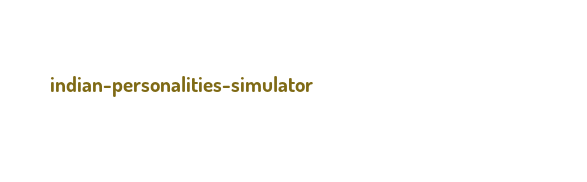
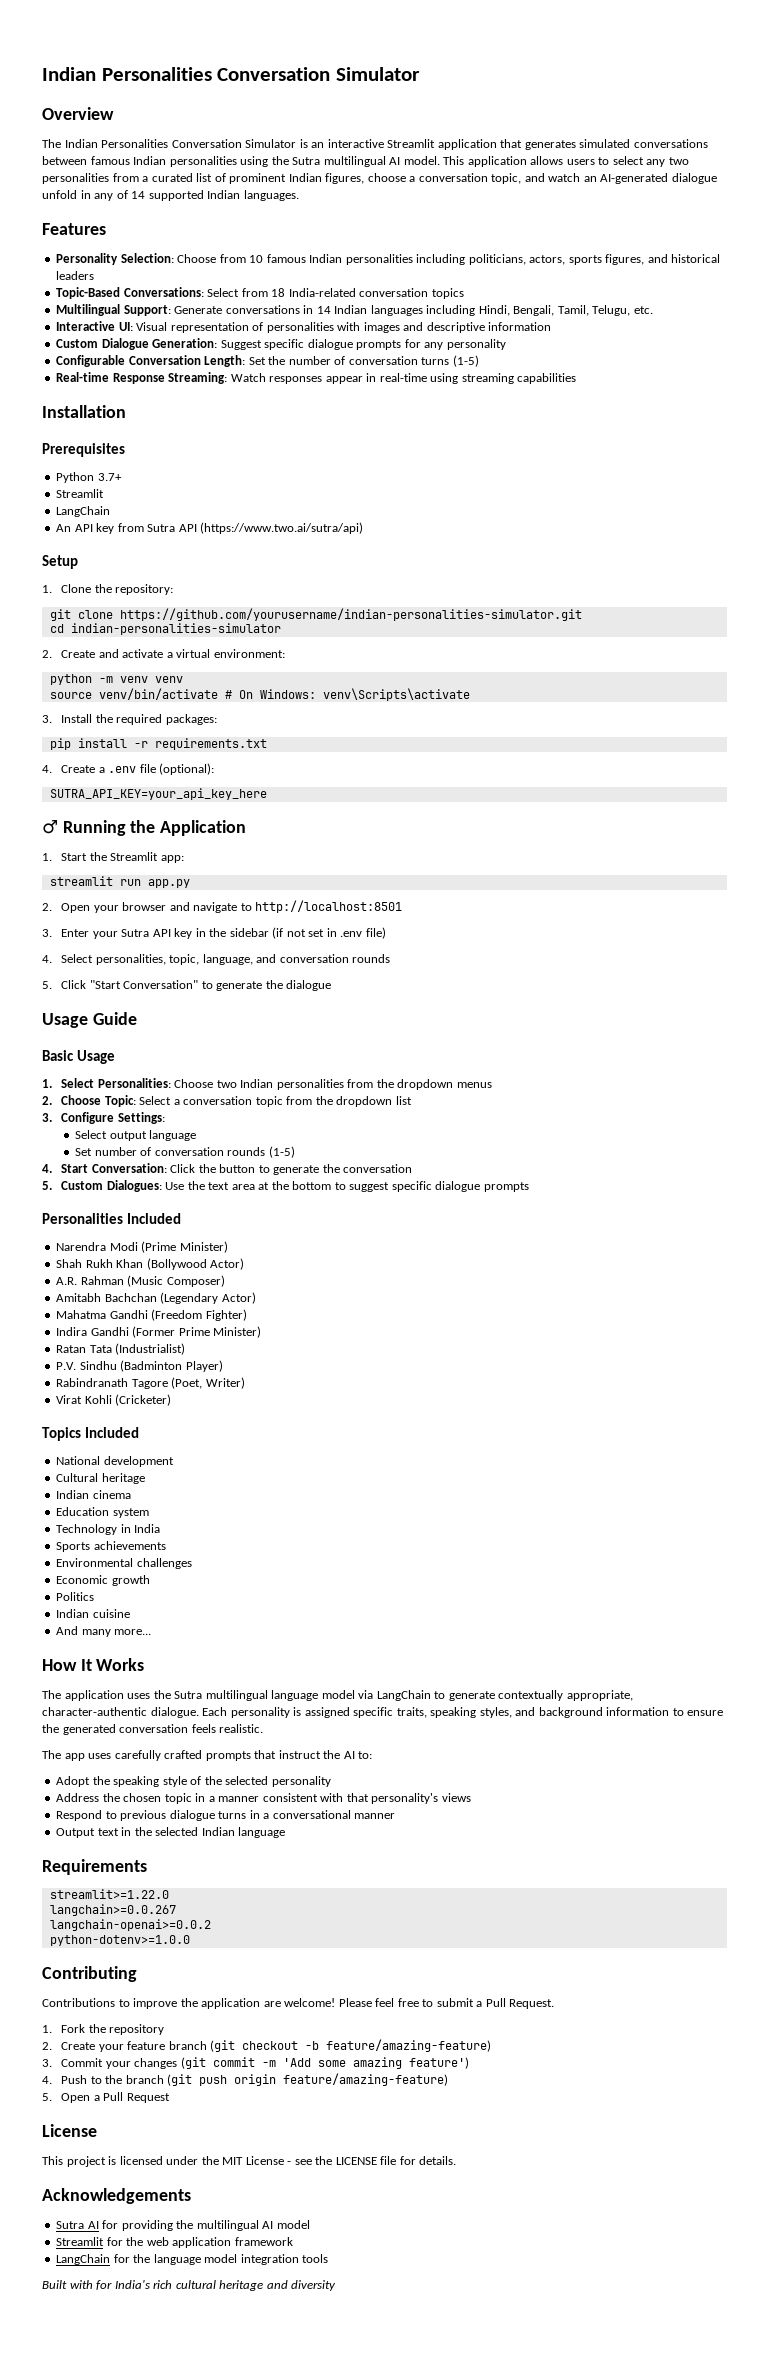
[50,76,313,97] indian-personalities-simulator -> [42,67,420,81] [42,107,114,120] [42,139,708,150] [42,156,689,167] [42,173,717,184] [42,190,299,201] [42,223,106,235] [56,253,721,265] [56,271,95,280] [56,287,464,299] [56,304,653,316] [56,321,552,333] [56,338,506,350] [56,355,479,367] [56,372,577,384] [42,405,126,418] [42,443,125,457] [56,472,122,483] [56,489,105,498] [56,506,111,517] [56,522,364,534] [42,555,78,569] [42,584,174,595] [49,608,582,621] [49,623,281,635] [42,649,285,658] [49,674,183,685] [49,688,470,701] [42,714,217,725] [49,738,267,750] [42,763,215,775] [49,788,267,800] [42,820,247,836] [42,852,184,863] [49,876,190,888] [42,900,403,913] [42,927,386,939] [42,954,391,965] [42,980,332,991] [42,1012,137,1028] [42,1050,116,1064] [42,1078,492,1090] [42,1095,412,1107] [42,1112,165,1124] [75,1130,197,1141] [75,1146,295,1158] [42,1163,413,1175] [42,1180,529,1192] [42,1213,182,1224] [56,1241,228,1253] [56,1258,245,1270] [56,1275,225,1287] [56,1292,256,1304] [56,1309,247,1321] [56,1326,262,1338] [56,1343,186,1355] [56,1360,223,1372] [56,1377,245,1389] [56,1394,172,1406] [42,1427,140,1441] [56,1456,174,1467] [56,1473,145,1484] [56,1490,131,1499] [56,1507,149,1518] [56,1524,161,1535] [56,1541,166,1552] [56,1558,192,1569] [56,1575,150,1586] [56,1592,95,1601] [56,1609,130,1618] [56,1626,152,1637] [42,1658,145,1671] [42,1690,633,1701] [42,1707,724,1718] [42,1724,264,1735] [42,1750,373,1761] [56,1776,331,1787] [56,1793,471,1804] [56,1810,396,1821] [56,1827,286,1838] [42,1859,147,1875] [49,1889,169,1899] [49,1904,176,1916] [49,1919,211,1931] [49,1935,190,1946] [42,1966,137,1982] [42,1998,555,2009] [42,2024,165,2035] [42,2039,492,2052] [42,2057,469,2069] [42,2073,449,2086] [42,2092,170,2103] [42,2124,97,2137] [42,2156,457,2167] [42,2188,191,2204] [56,2220,310,2231] [56,2237,293,2248] [56,2254,329,2265] [42,2280,337,2291] Indian Personalities Conversation Simulator // Overview // The Indian Personalities Conversation Simulator is an interactive Streamlit application that generates simulated conversations between famous Indian personalities using the Sutra multilingual AI model. This application allows users to select any two personalities from a curated list of prominent Indian figures, choose a conversation topic, and watch an AI-generated dialogue unfold in any of 14 supported Indian languages. // Features // Personality Selection: Choose from 10 famous Indian personalities including politicians, actors, sports figures, and historical leaders // Topic-Based Conversations: Select from 18 India-related conversation topics // Multilingual Support: Generate conversations in 14 Indian languages including Hindi, Bengali, Tamil, Telugu, etc. // Interactive UI: Visual representation of personalities with images and descriptive information // Custom Dialogue Generation: Suggest specific dialogue prompts for any personality // Configurable Conversation Length: Set the number of conversation turns (1-5) // Real-time Response Streaming: Watch responses appear in real-time using streaming capabilities // Installation // Prerequisites // Python 3.7+ // Streamlit // LangChain // An API key from Sutra API (https://www.two.ai/sutra/api) // Setup // 1. Clone the repository: // git clone https://github.com/yourusername/indian-personalities-simulator.git // cd indian-personalities-simulator // 2. Create and activate a virtual environment: // python -m venv venv // source venv/bin/activate # On Windows: venv\Scripts\activate // 3. Install the required packages: // pip install -r requirements.txt // 4. Create a .env file (optional): // SUTRA_API_KEY=your_api_key_here // ♂ Running the Application // 1. Start the Streamlit app: // streamlit run app.py // 2. Open your browser and navigate to http://localhost:8501 // 3. Enter your Sutra API key in the sidebar (if not set in .env file) // 4. Select personalities, topic, language, and conversation rounds // 5. Click "Start Conversation" to generate the dialogue // Usage Guide // Basic Usage // 1. Select Personalities: Choose two Indian personalities from the dropdown menus // 2. Choose Topic: Select a conversation topic from the dropdown list // 3. Configure Settings: // Select output language // Set number of conversation rounds (1-5) // 4. Start Conversation: Click the button to generate the conversation // 5. Custom Dialogues: Use the text area at the bottom to suggest specific dialogue prompts // Personalities Included // Narendra Modi (Prime Minister) // Shah Rukh Khan (Bollywood Actor) // A.R. Rahman (Music Composer) // Amitabh Bachchan (Legendary Actor) // Mahatma Gandhi (Freedom Fighter) // Indira Gandhi (Former Prime Minister) // Ratan Tata (Industrialist) // P.V. Sindhu (Badminton Player) // Rabindranath Tagore (Poet, Writer) // Virat Kohli (Cricketer) // Topics Included // National development // Cultural heritage // Indian cinema // Education system // Technology in India // Sports achievements // Environmental challenges // Economic growth // Politics // Indian cuisine // And many more... // How It Works // The application uses the Sutra multilingual language model via LangChain to generate contextually appropriate, character-authentic dialogue. Each personality is assigned specific traits, speaking styles, and background information to ensure the generated conversation feels realistic. // The app uses carefully crafted prompts that instruct the AI to: // Adopt the speaking style of the selected personality // Address the chosen topic in a manner consistent with that personality's views // Respond to previous dialogue turns in a conversational manner // Output text in the selected Indian language // Requirements // streamlit>=1.22.0 // langchain>=0.0.267 // langchain-openai>=0.0.2 // python-dotenv>=1.0.0 // Contributing // Contributions to improve the application are welcome! Please feel free to submit a Pull Request. // 1. Fork the repository // 2. Create your feature branch (git checkout -b feature/amazing-feature) // 3. Commit your changes (git commit -m 'Add some amazing feature') // 4. Push to the branch (git push origin feature/amazing-feature) // 5. Open a Pull Request // License // This project is licensed under the MIT License - see the LICENSE file for details. // Acknowledgements // Sutra AI for providing the multilingual AI model // Streamlit for the web application framework // LangChain for the language model integration tools // Built with for India's rich cultural heritage and diversity

